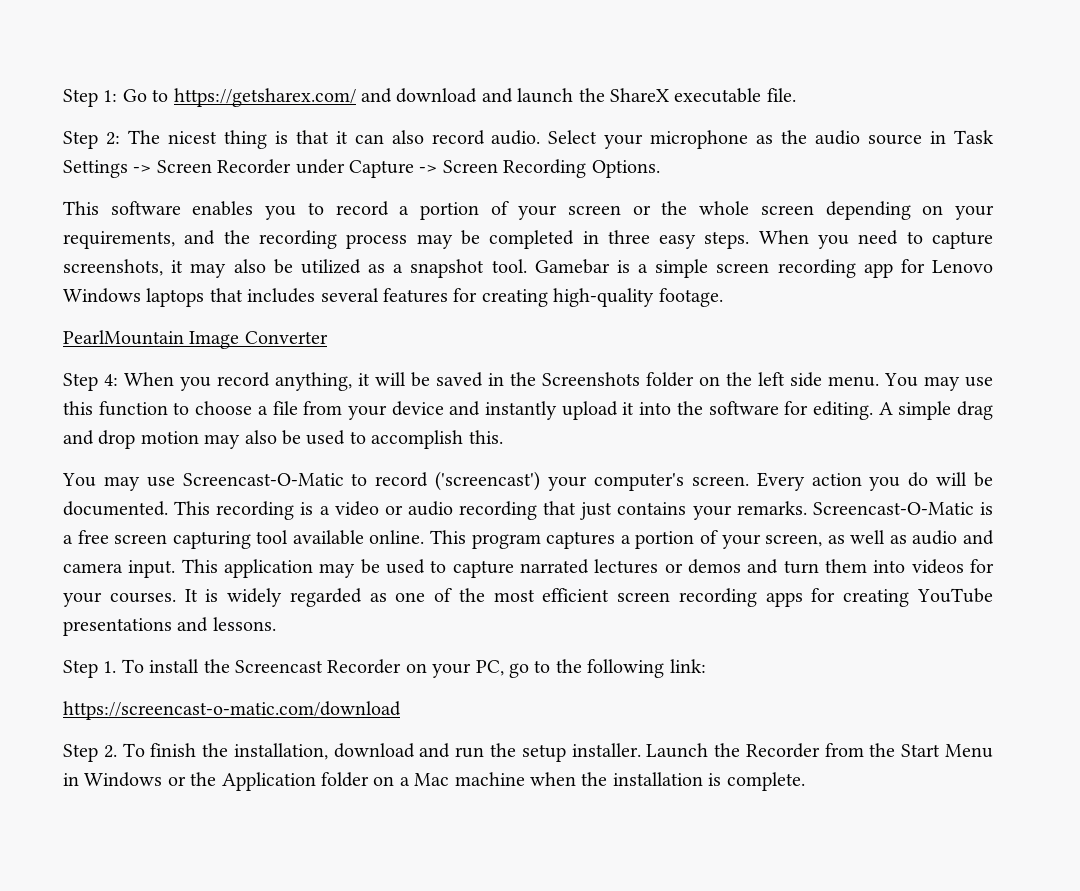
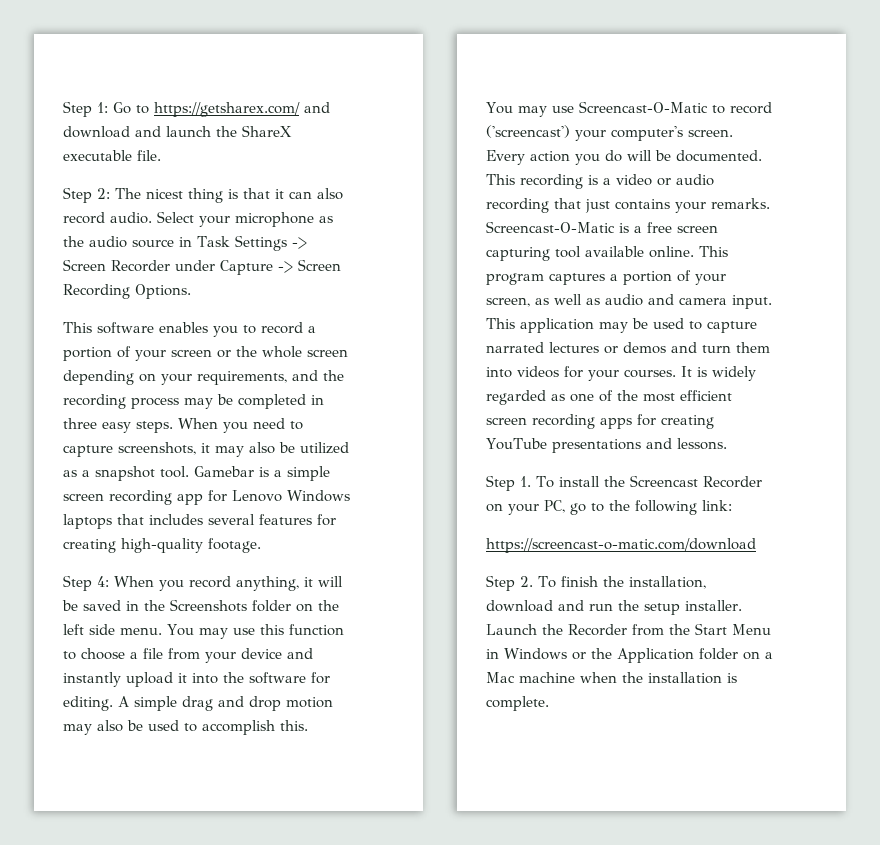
[63,330,328,349] // PearlMountain Image Converter -> (261, 545) none

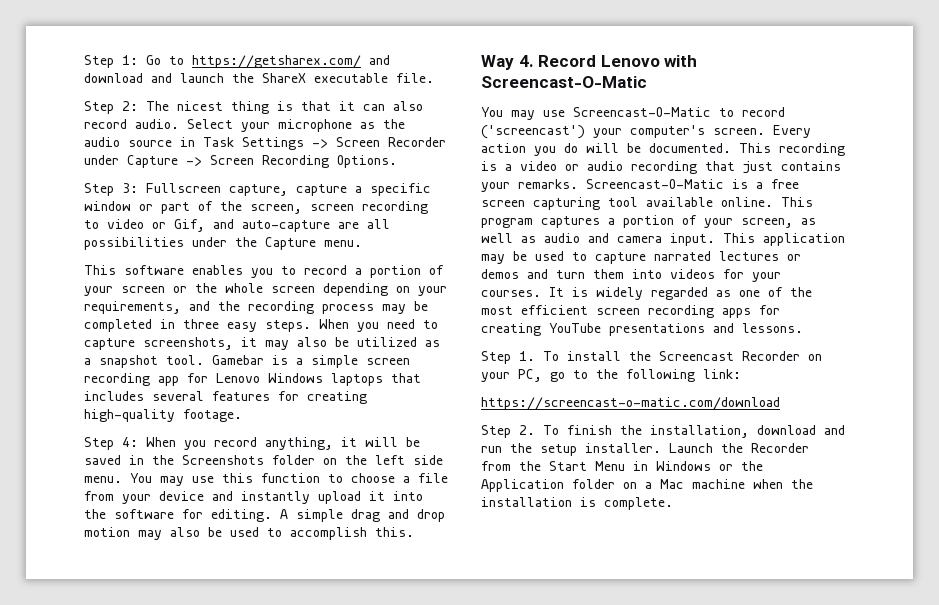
(191, 291) none -> [84,183,431,196] [84,201,428,214] [84,219,390,232] [84,237,362,250] // Step 3: Fullscreen capture, capture a specific window or part of the screen, screen recording to video or Gif, and auto-capture are all possibilities under the Capture menu.
(308, 725) none -> [481,55,698,70] [481,76,647,88] // Way 4. Record Lenovo with Screencast-O-Matic

